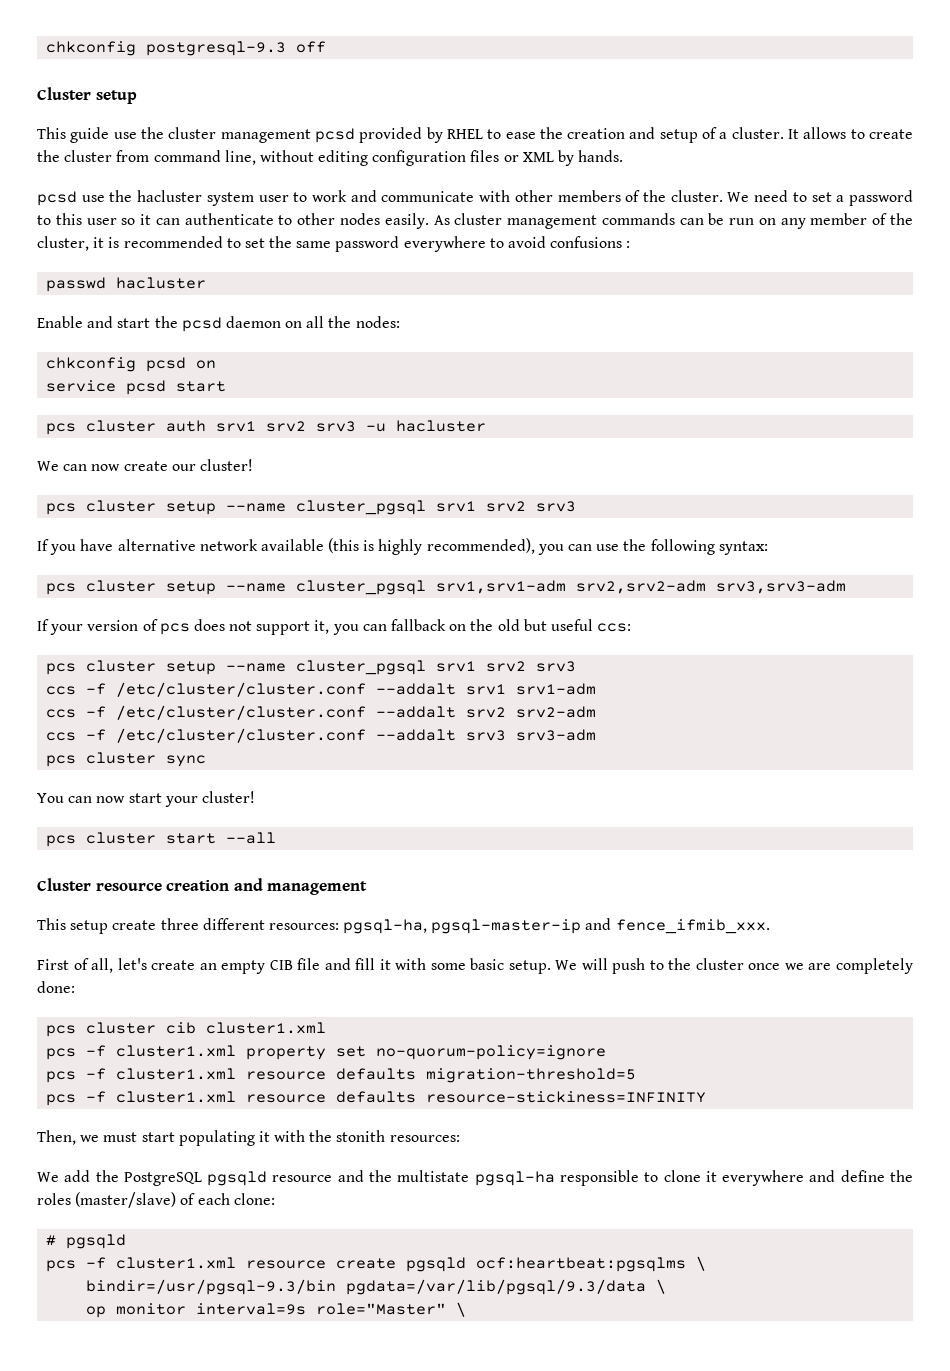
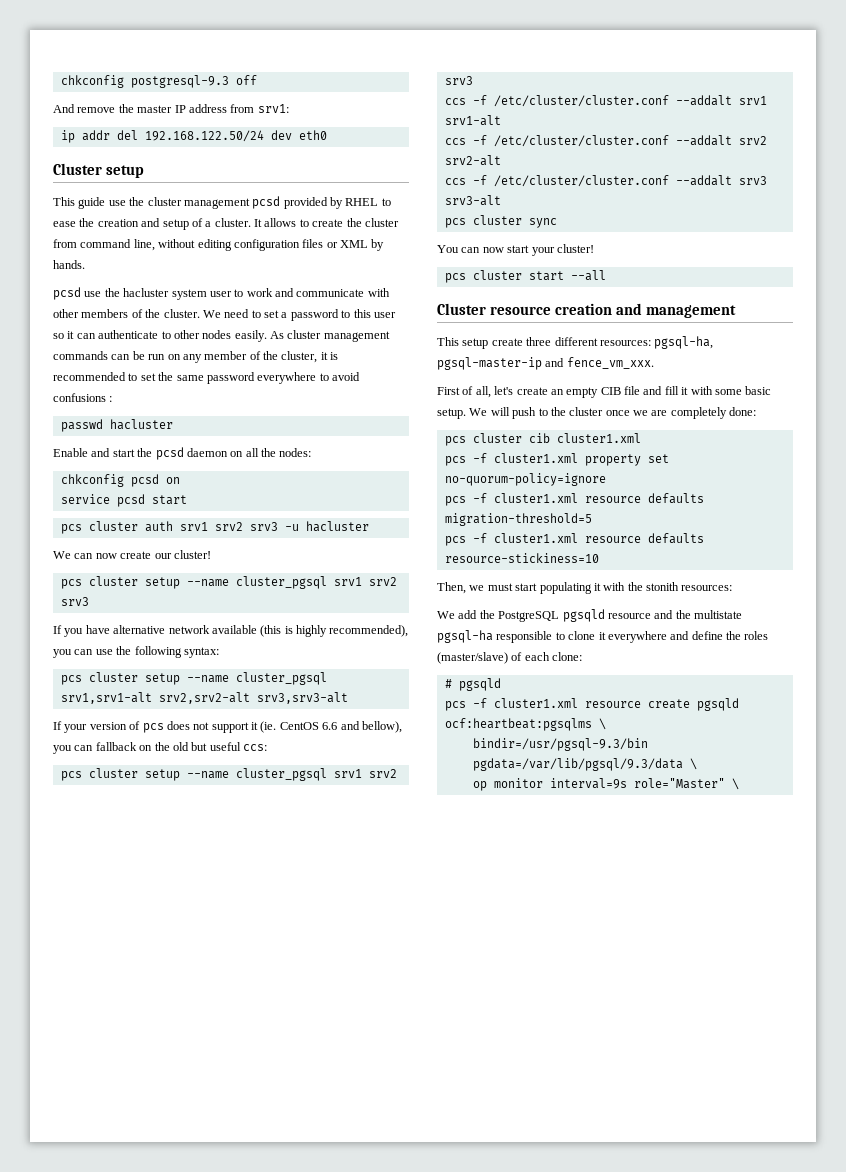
(327, 47) none -> [53,104,289,113] [60,130,327,143] // And remove the master IP address from srv1: // ip addr del 192.168.122.50/24 dev eth0
[436,580,847,594] srv1,srv1-adm srv2,srv2-adm srv3,srv3-adm -> [60,692,348,704] srv1,srv1-alt srv2,srv2-alt srv3,srv3-alt
[314,620,330,634] it, -> [251,721,402,733] it (ie. CentOS 6.6 and bellow),
[516,683,597,695] srv1-adm -> [444,115,501,126] srv1-alt
[516,706,597,718] srv2-adm -> [444,155,501,166] srv2-alt
[516,729,597,741] srv3-adm -> [444,195,501,206] srv3-alt
[615,919,770,934] fence_ifmib_xxx. -> [566,357,654,369] fence_vm_xxx.
[426,1091,707,1103] resource-stickiness=INFINITY -> [444,553,599,563] resource-stickiness=10

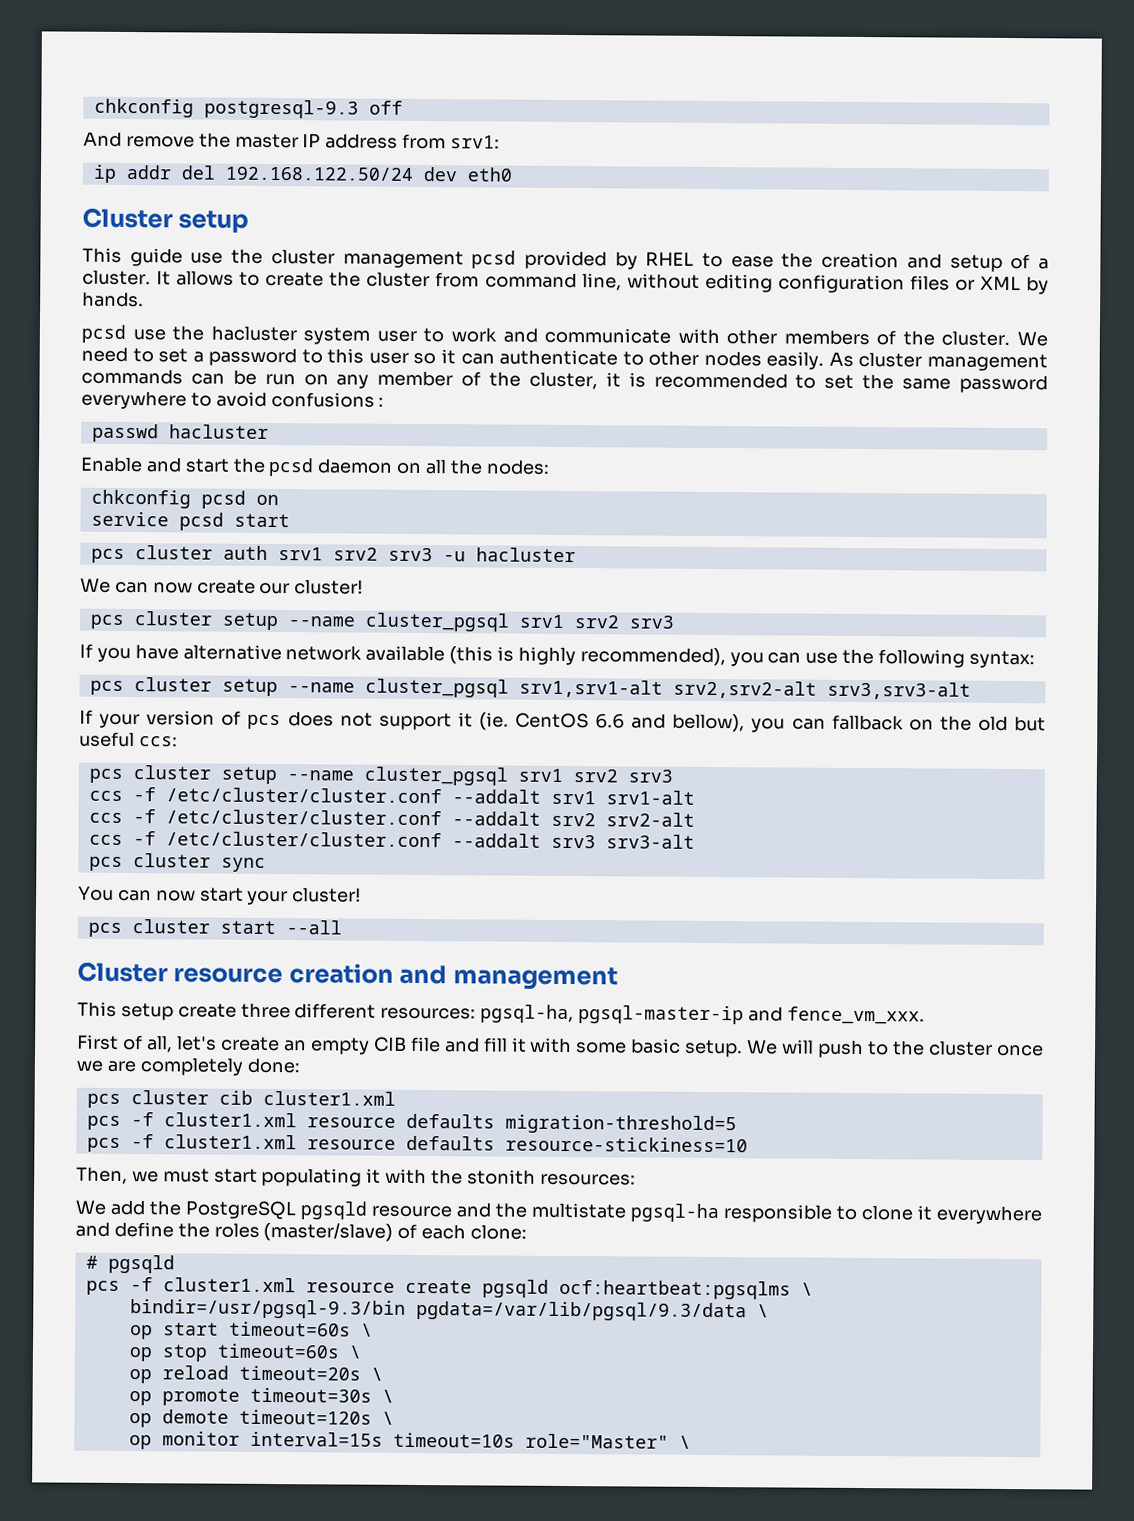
[444,453,669,466] [444,473,606,486] // pcs -f cluster1.xml property set no-quorum-policy=ignore -> (396, 1098) none
(697, 764) none -> [129,1321,373,1340] [128,1343,362,1362] [128,1365,383,1384] [128,1387,394,1406] [128,1409,394,1428] // op start timeout=60s \ // op stop timeout=60s \ // op reload timeout=20s \ // op promote timeout=30s \ // op demote timeout=120s \
[549,778,627,789] interval=9s -> [249,1431,515,1448] interval=15s timeout=10s

